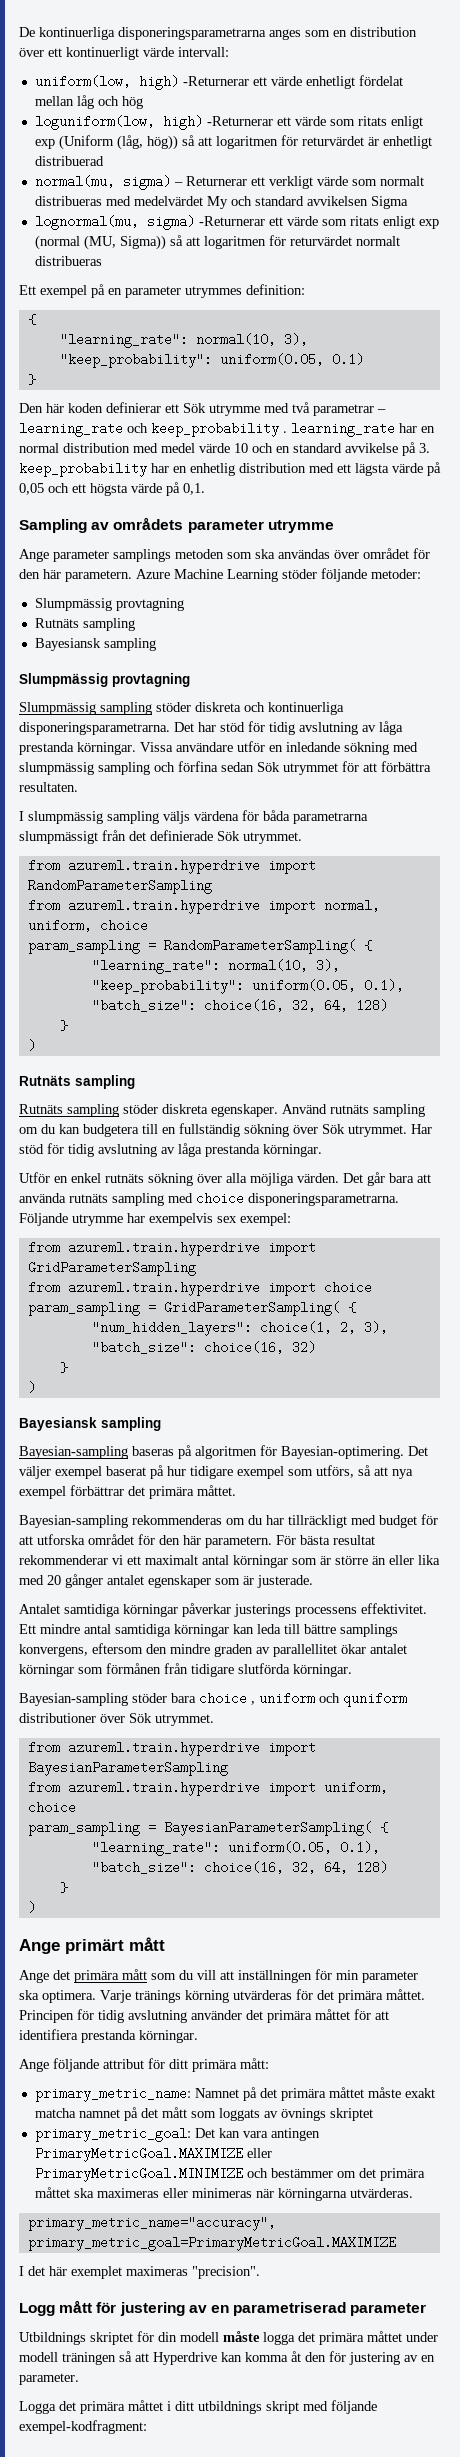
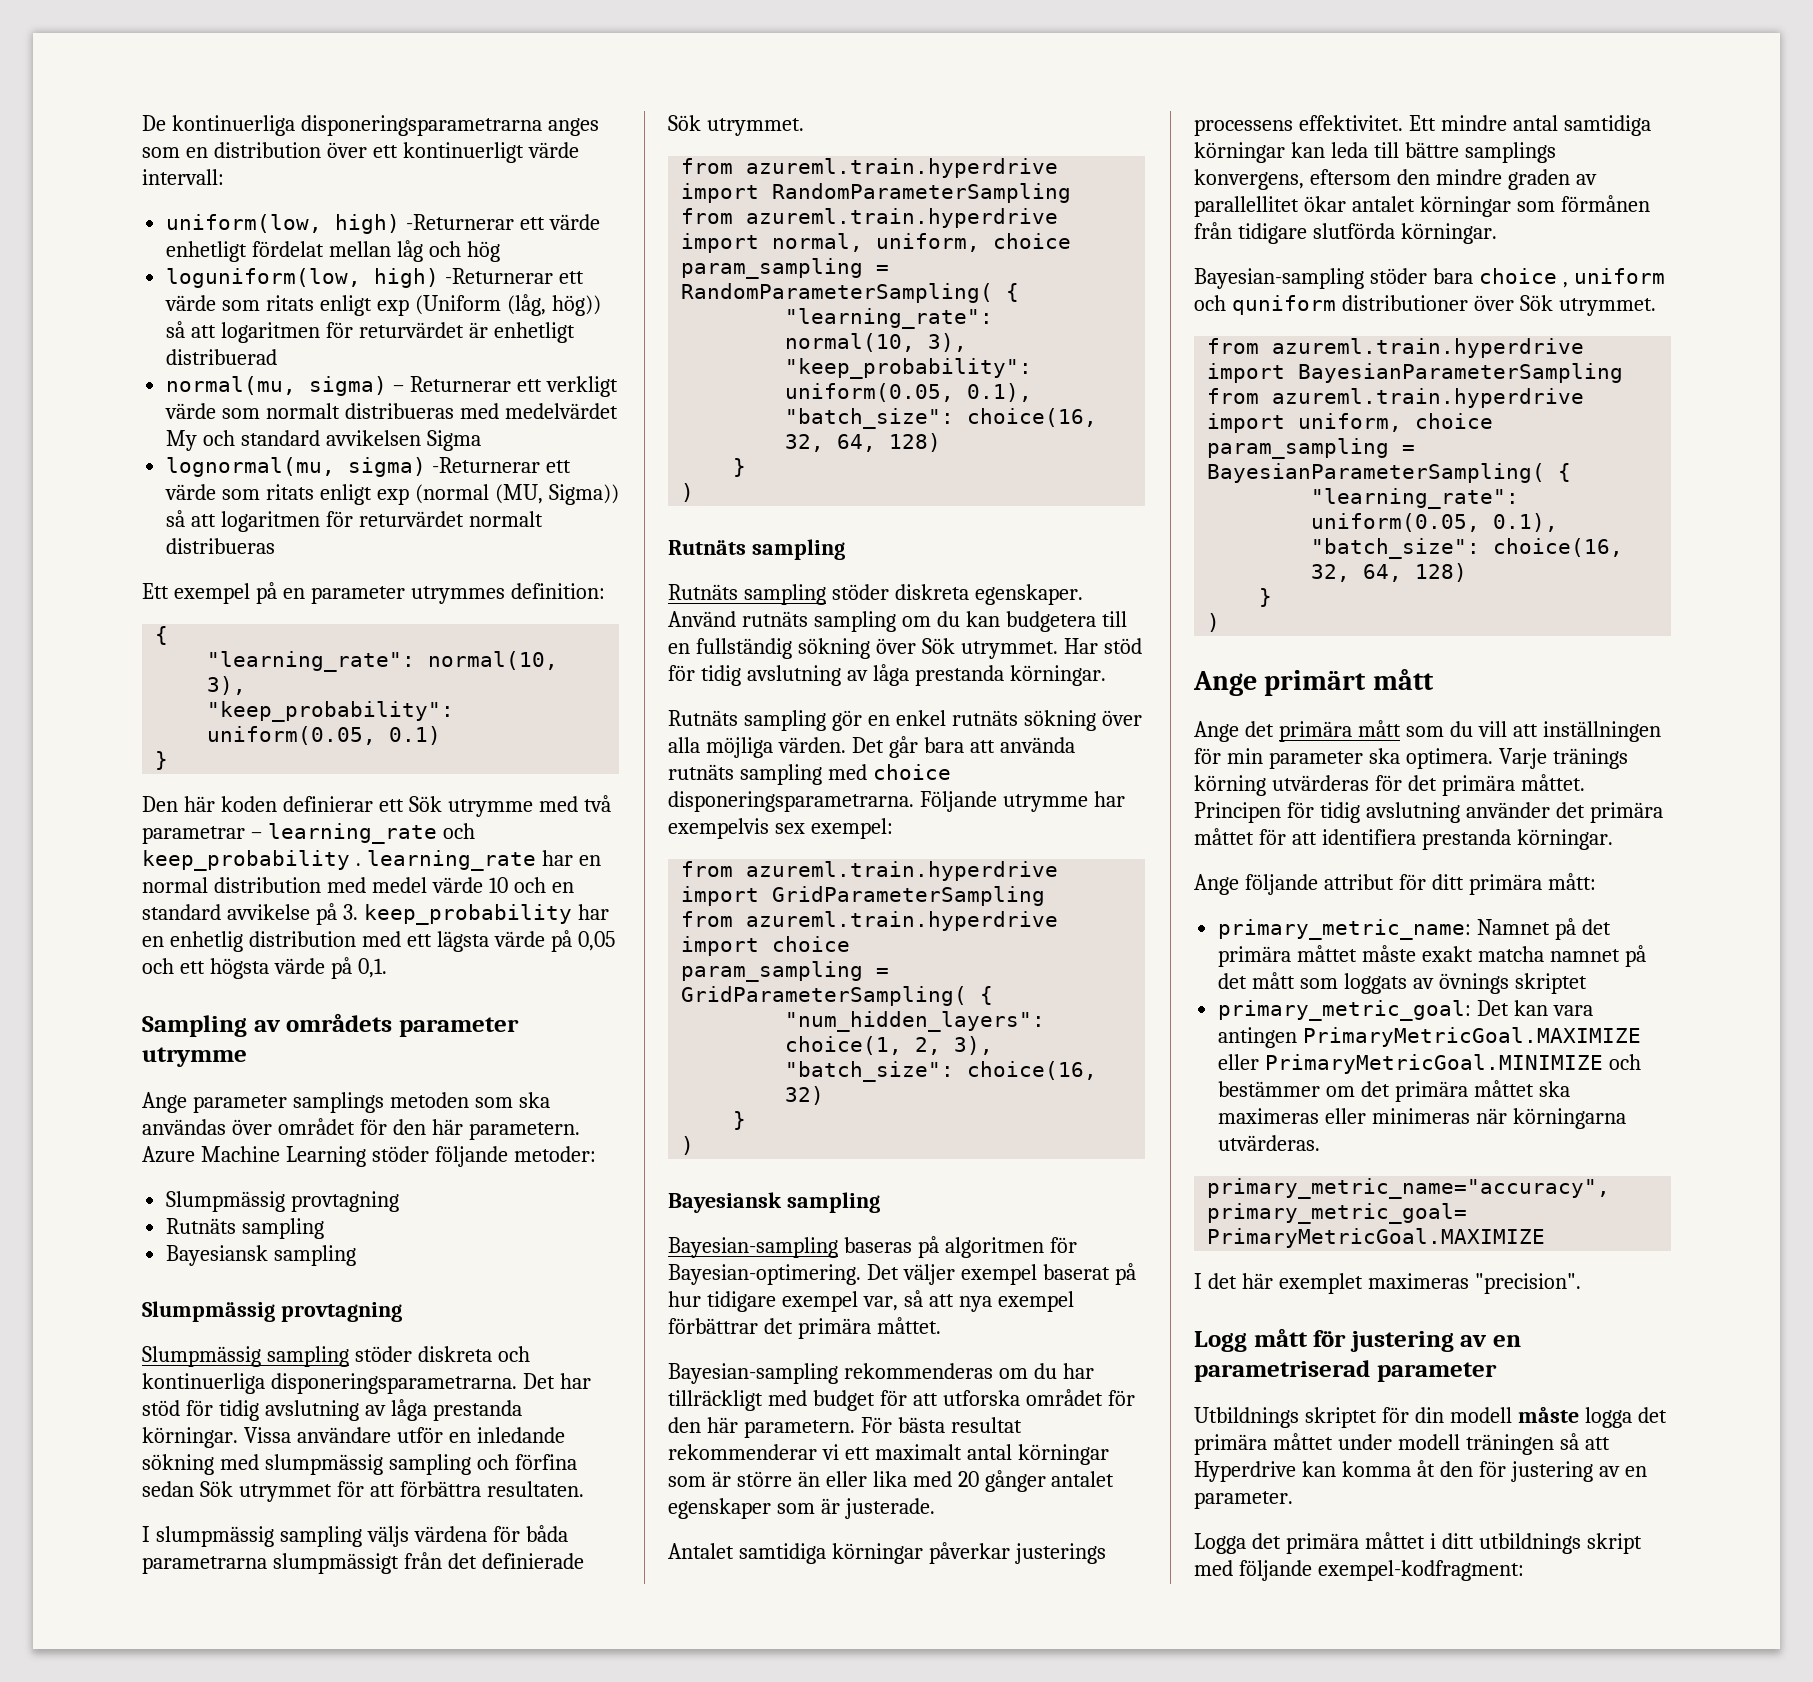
[19,1172,50,1183] Utför -> [668,710,862,731] Rutnäts sampling gör
[288,1465,354,1478] som utförs, -> [862,1296,898,1311] var,

